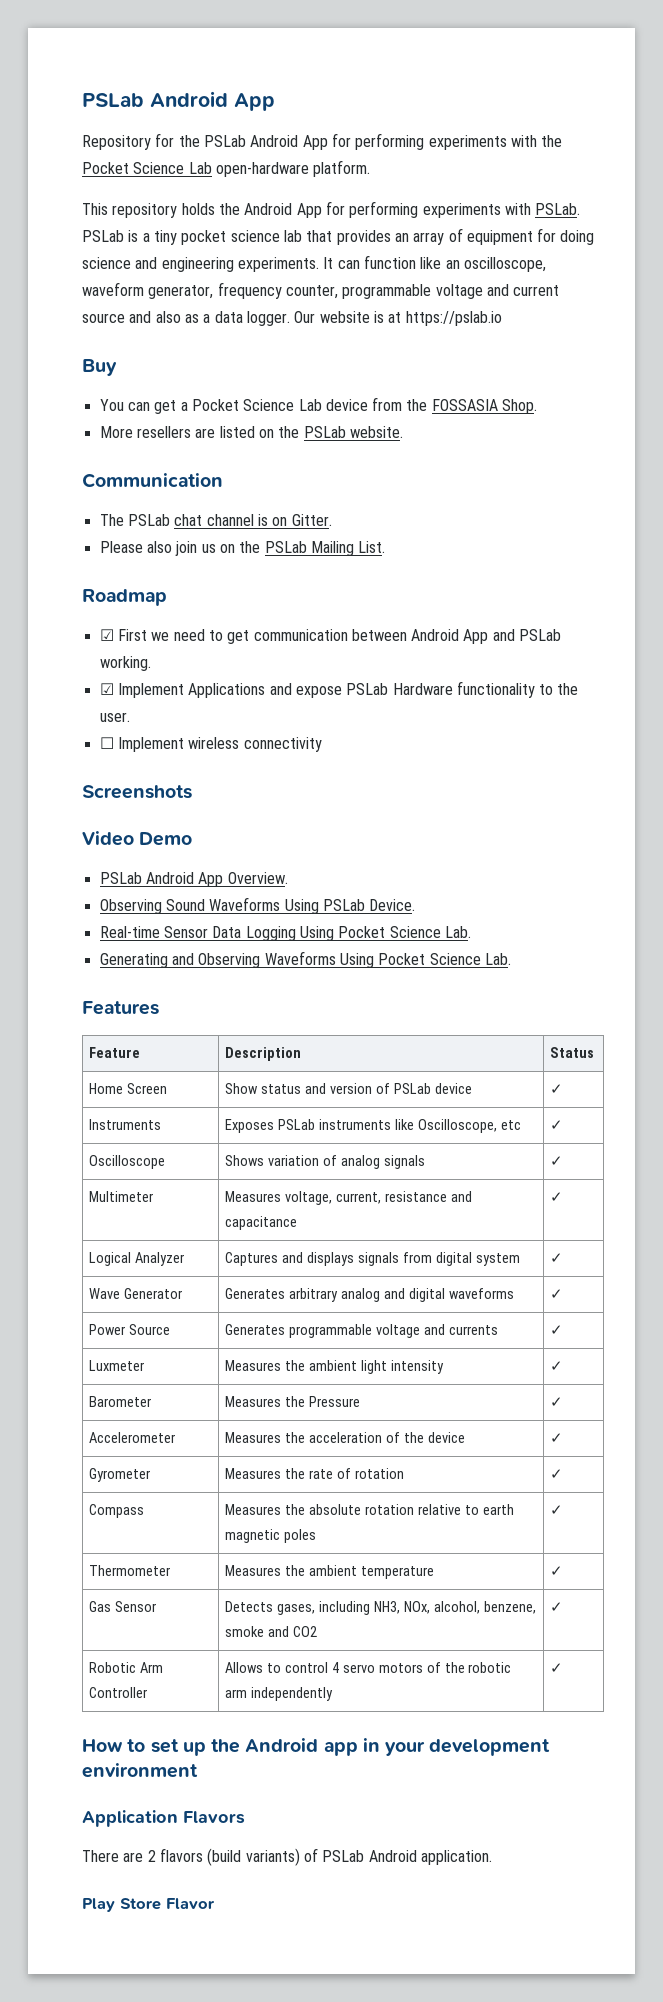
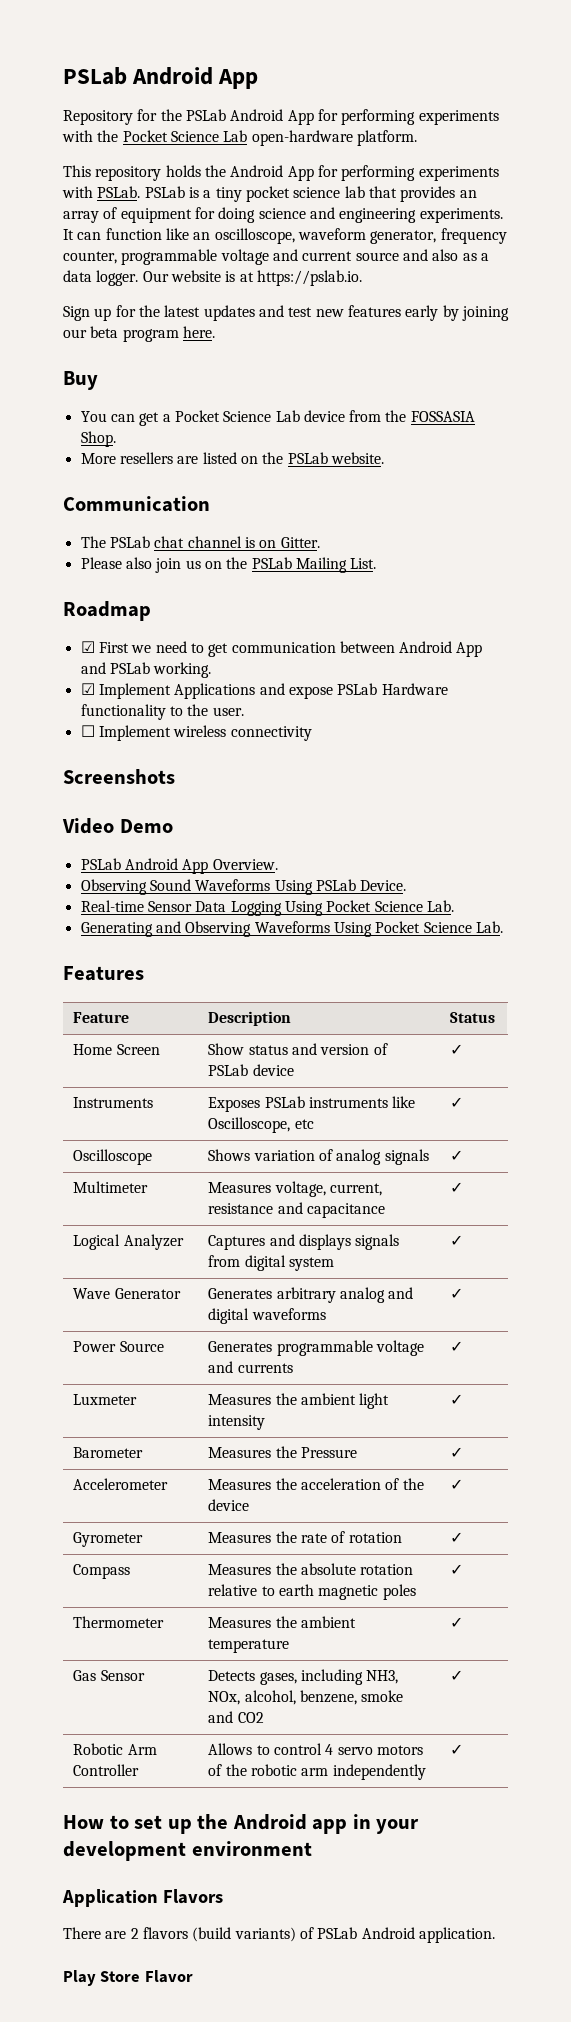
[405,311,502,326] https://pslab.io -> [256,270,362,286] [63,305,509,321] [63,326,215,342] https://pslab.io. // Sign up for the latest updates and test new features early by joining our beta program here.

